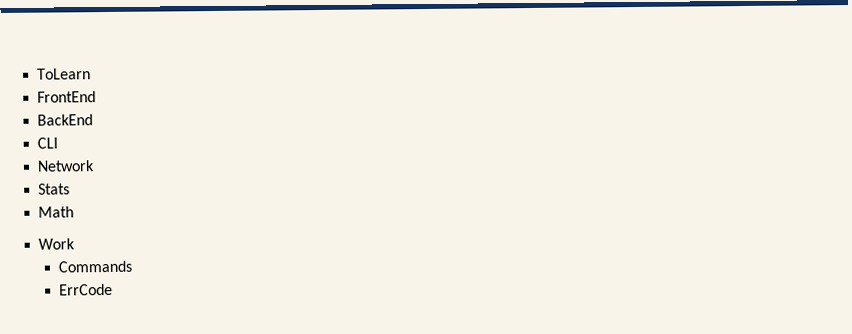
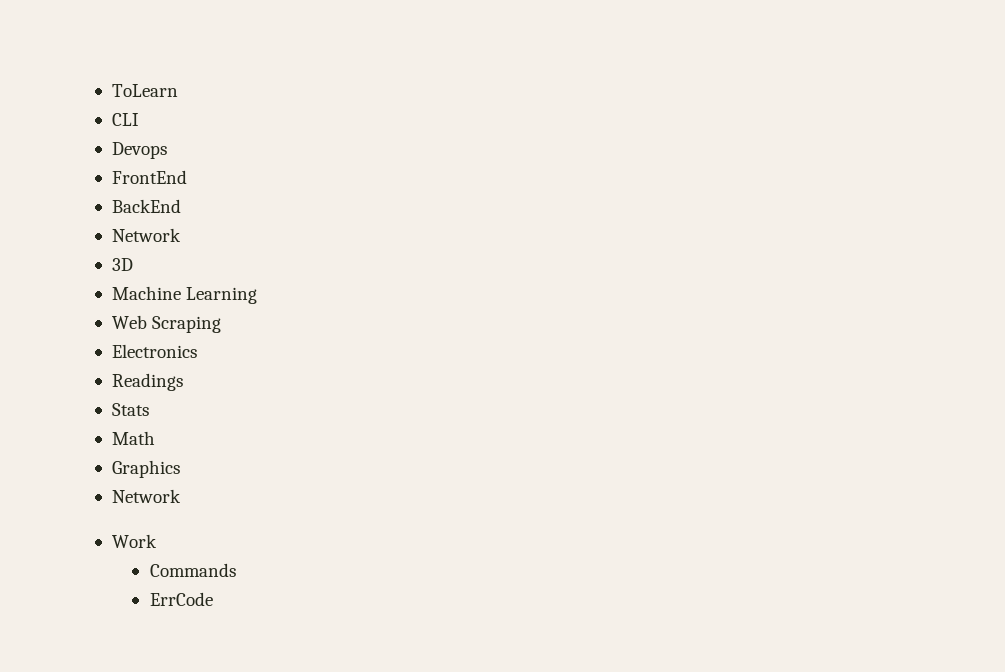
(92, 74) none -> [111,113,139,126] [111,142,167,159] // CLI // Devops
[37,137,59,149] [37,160,96,172] CLI // Network -> [111,228,181,242] [111,258,133,271] [111,286,258,304] [111,315,222,333] [111,344,197,358] [111,373,183,391] Network // 3D // Machine Learning // Web Scraping // Electronics // Readings
(75, 212) none -> [111,460,180,478] [111,489,181,503] // Graphics // Network

